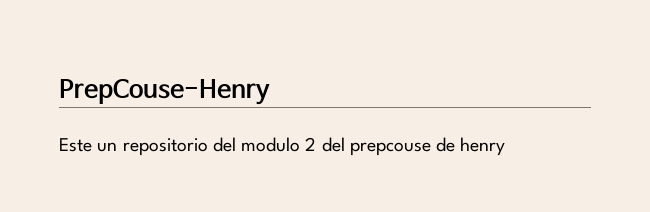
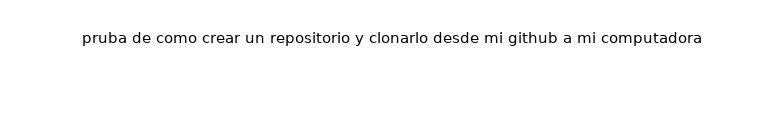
[59,79,270,105] [59,137,506,156] PrepCouse-Henry // Este un repositorio del modulo 2 del prepcouse de henry -> [81,32,702,46] pruba de como crear un repositorio y clonarlo desde mi github a mi computadora

